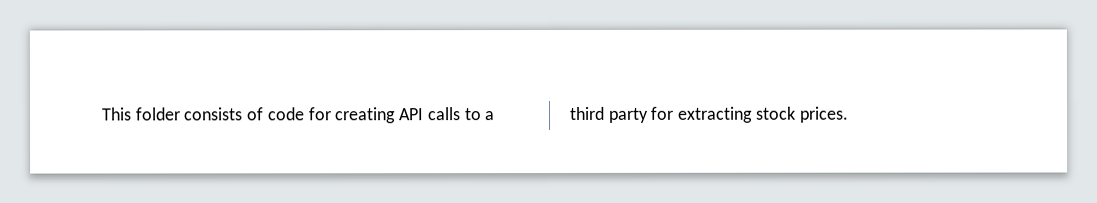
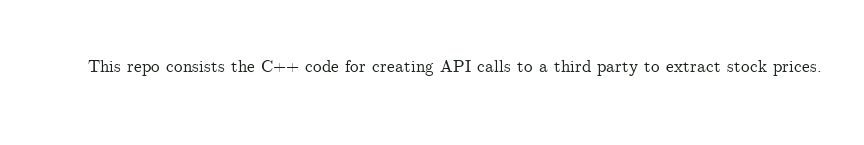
[135,107,265,121] folder consists of -> [127,60,299,76] repo consists the C++
[651,106,754,123] for extracting -> [644,62,721,72] to extract

